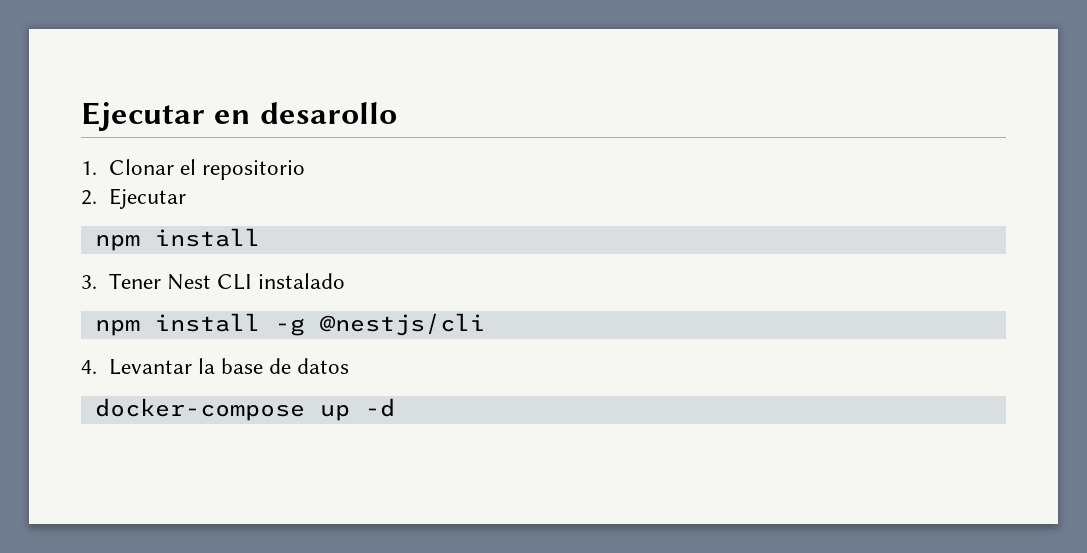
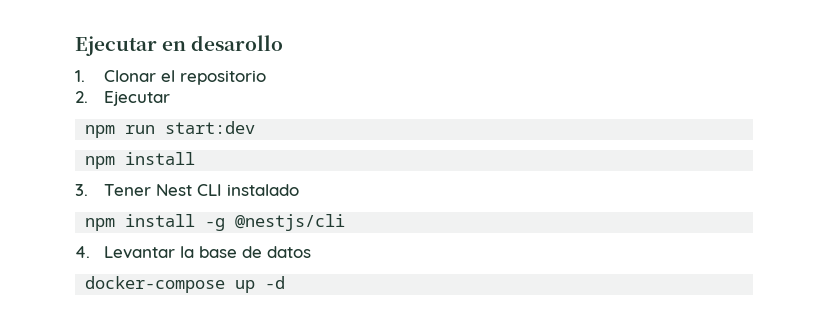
(186, 198) none -> [85,121,256,138] // npm run start:dev

